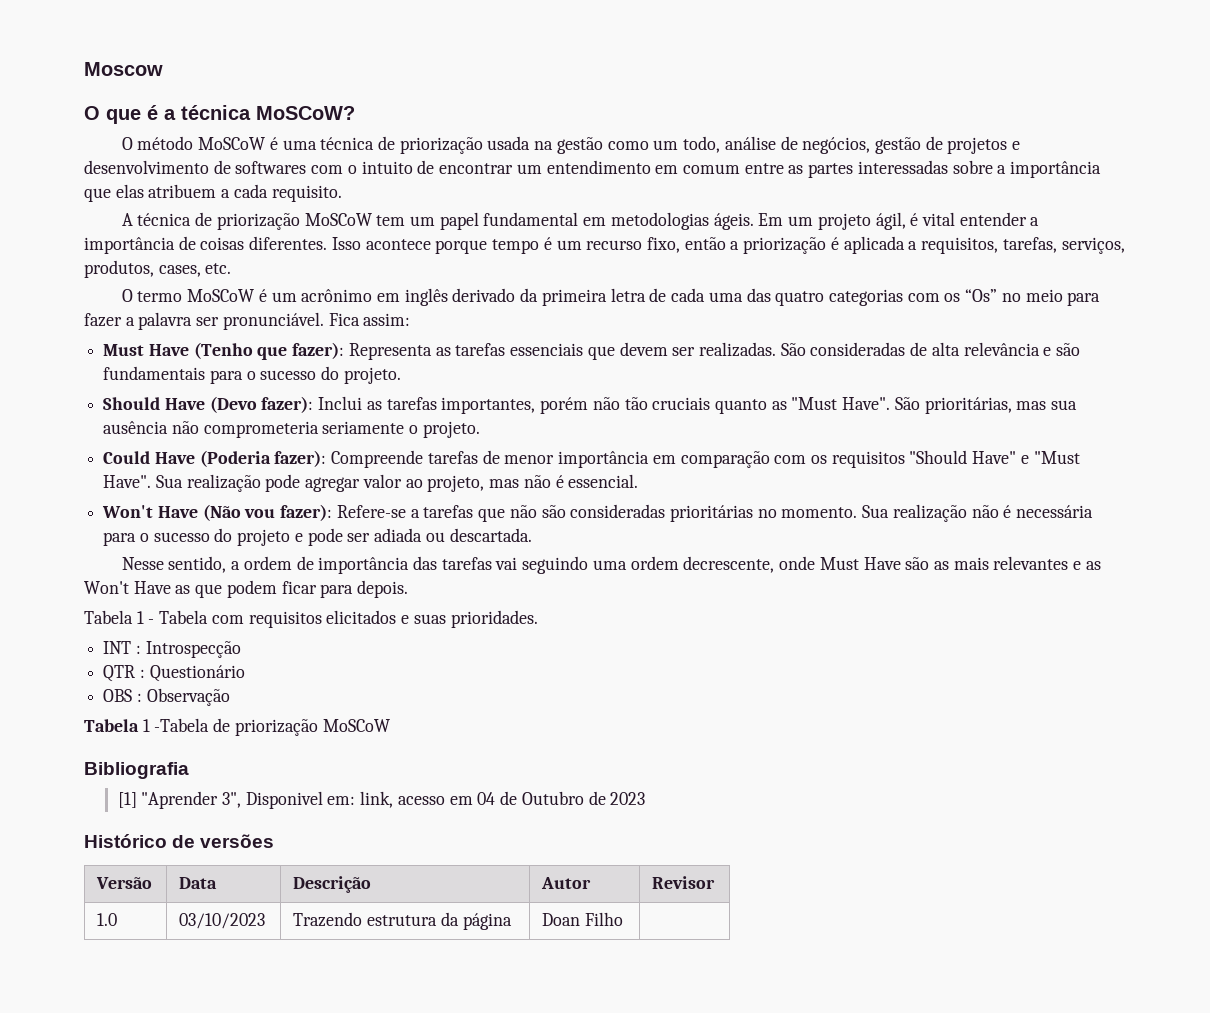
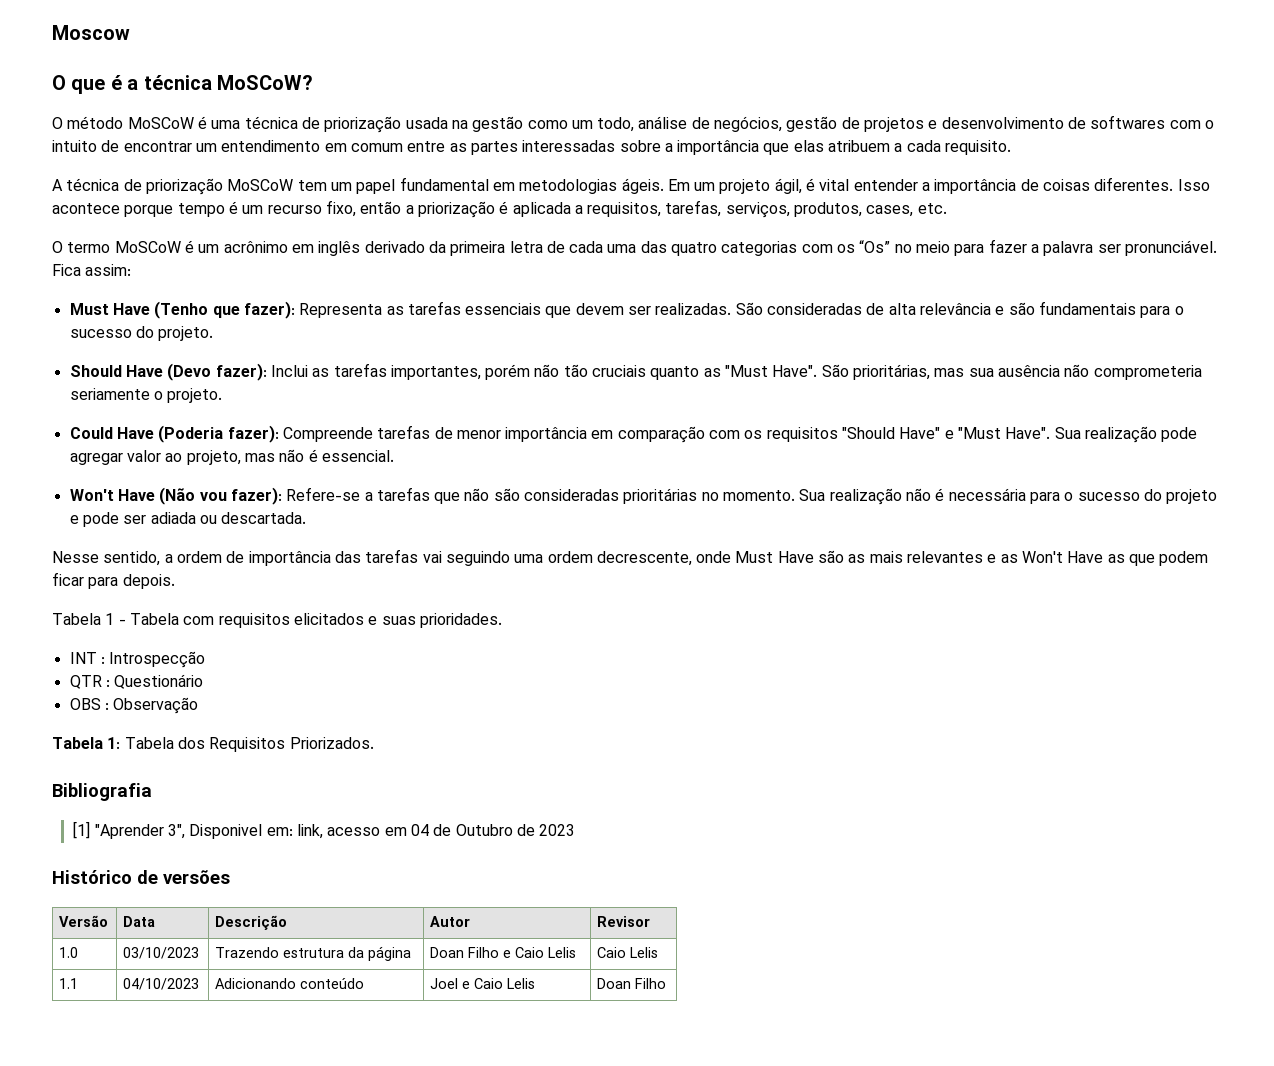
[142,718,390,736] 1 -Tabela de priorização MoSCoW -> [107,737,374,752] 1: Tabela dos Requisitos Priorizados.
(624, 919) | -> [503,947,577,958] [597,947,659,958] [59,978,79,989] [123,978,200,990] [215,978,365,989] [430,978,536,989] [597,978,667,989] e Caio Lelis | Caio Lelis // 1.1 | 04/10/2023 | Adicionando conteúdo | Joel e Caio Lelis | Doan Filho

